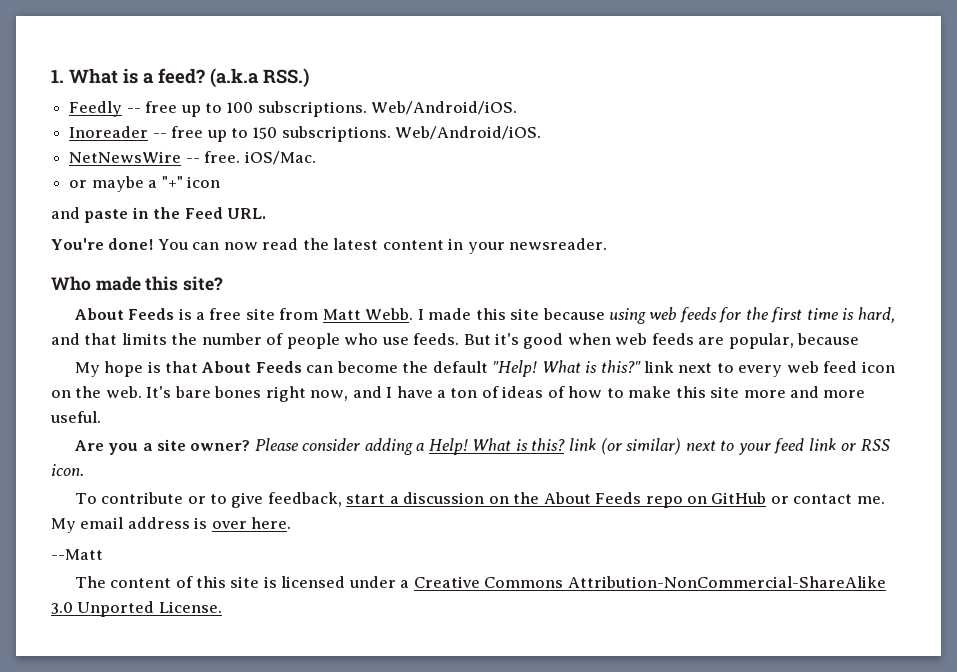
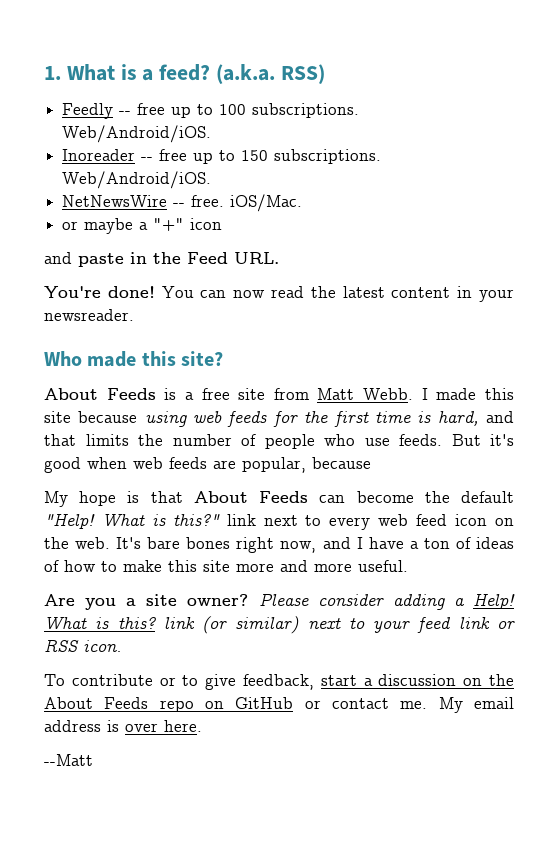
[210,68,309,88] (a.k.a RSS.) -> [216,64,325,84] (a.k.a. RSS)
[74,576,886,588] [51,601,222,617] // The content of this site is licensed under a Creative Commons Attribution-NonCommercial-ShareAlike 3.0 Unported License. -> (93, 760) none

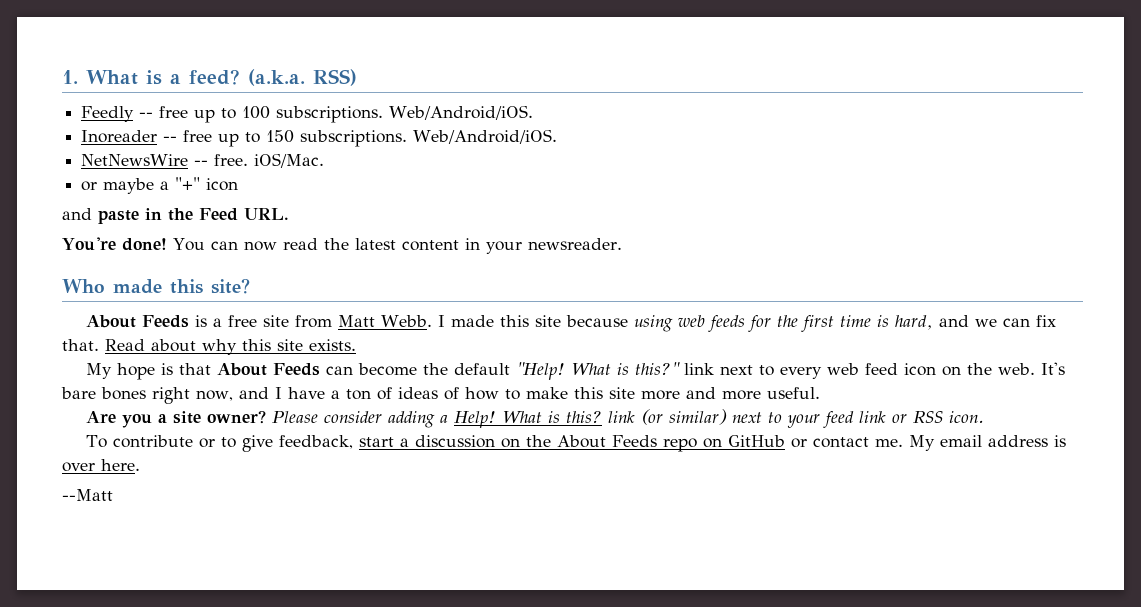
[44,434,514,449] [44,457,371,473] that limits the number of people who use feeds. But it's good when web feeds are popular, because -> [974,315,1056,327] [62,339,356,355] we can fix that. Read about why this site exists.

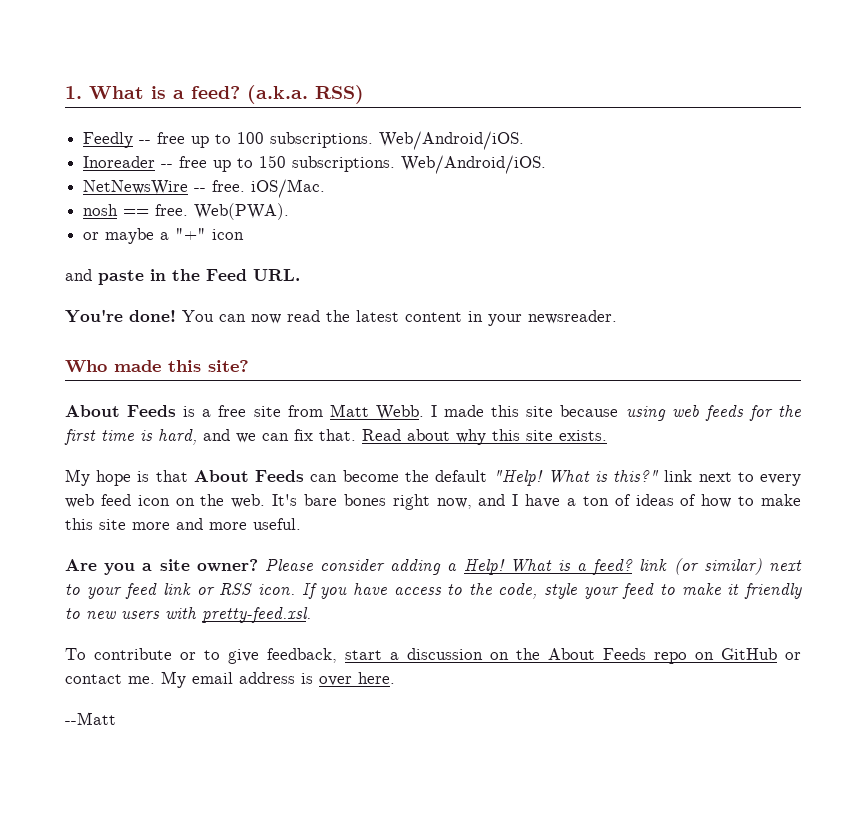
(325, 160) none -> [83,203,290,220] // nosh == free. Web(PWA).
[565,411,602,423] this? -> [577,559,634,575] a feed?
(984, 417) none -> [301,583,802,599] [65,607,311,623] If you have access to the code, style your feed to make it friendly to new users with pretty-feed.xsl.

